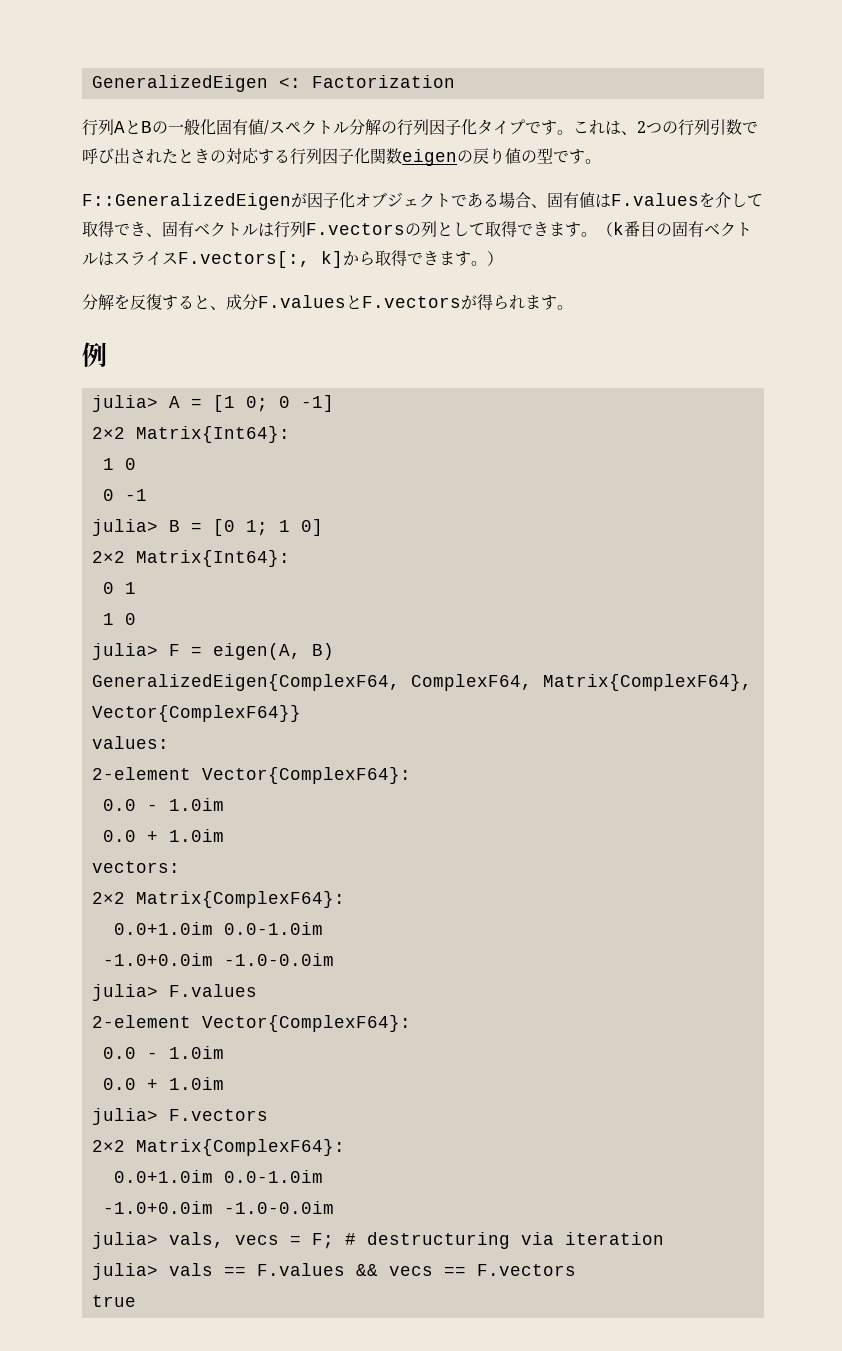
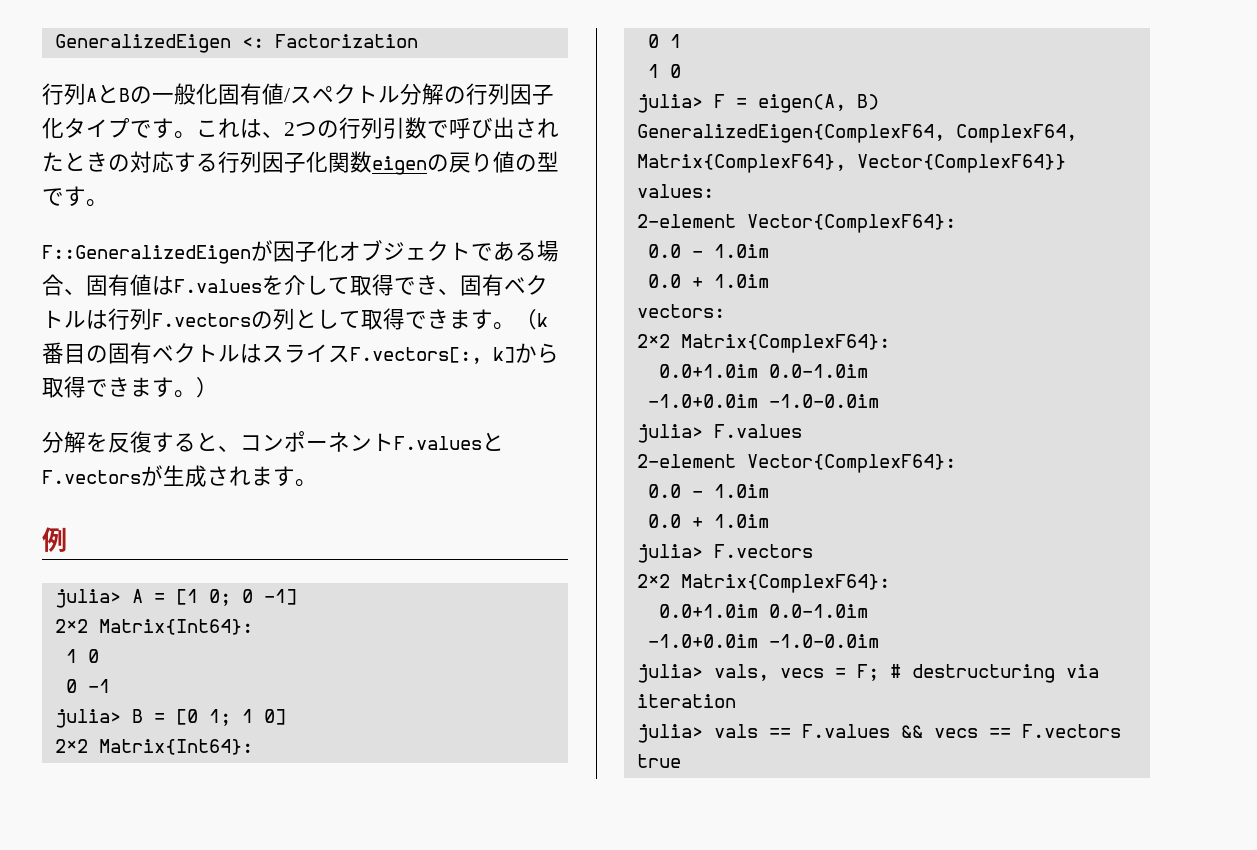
[226,294,258,310] 成分 -> [240,431,394,452] コンポーネント
[477,294,509,310] 得ら -> [163,465,229,487] 生成さ

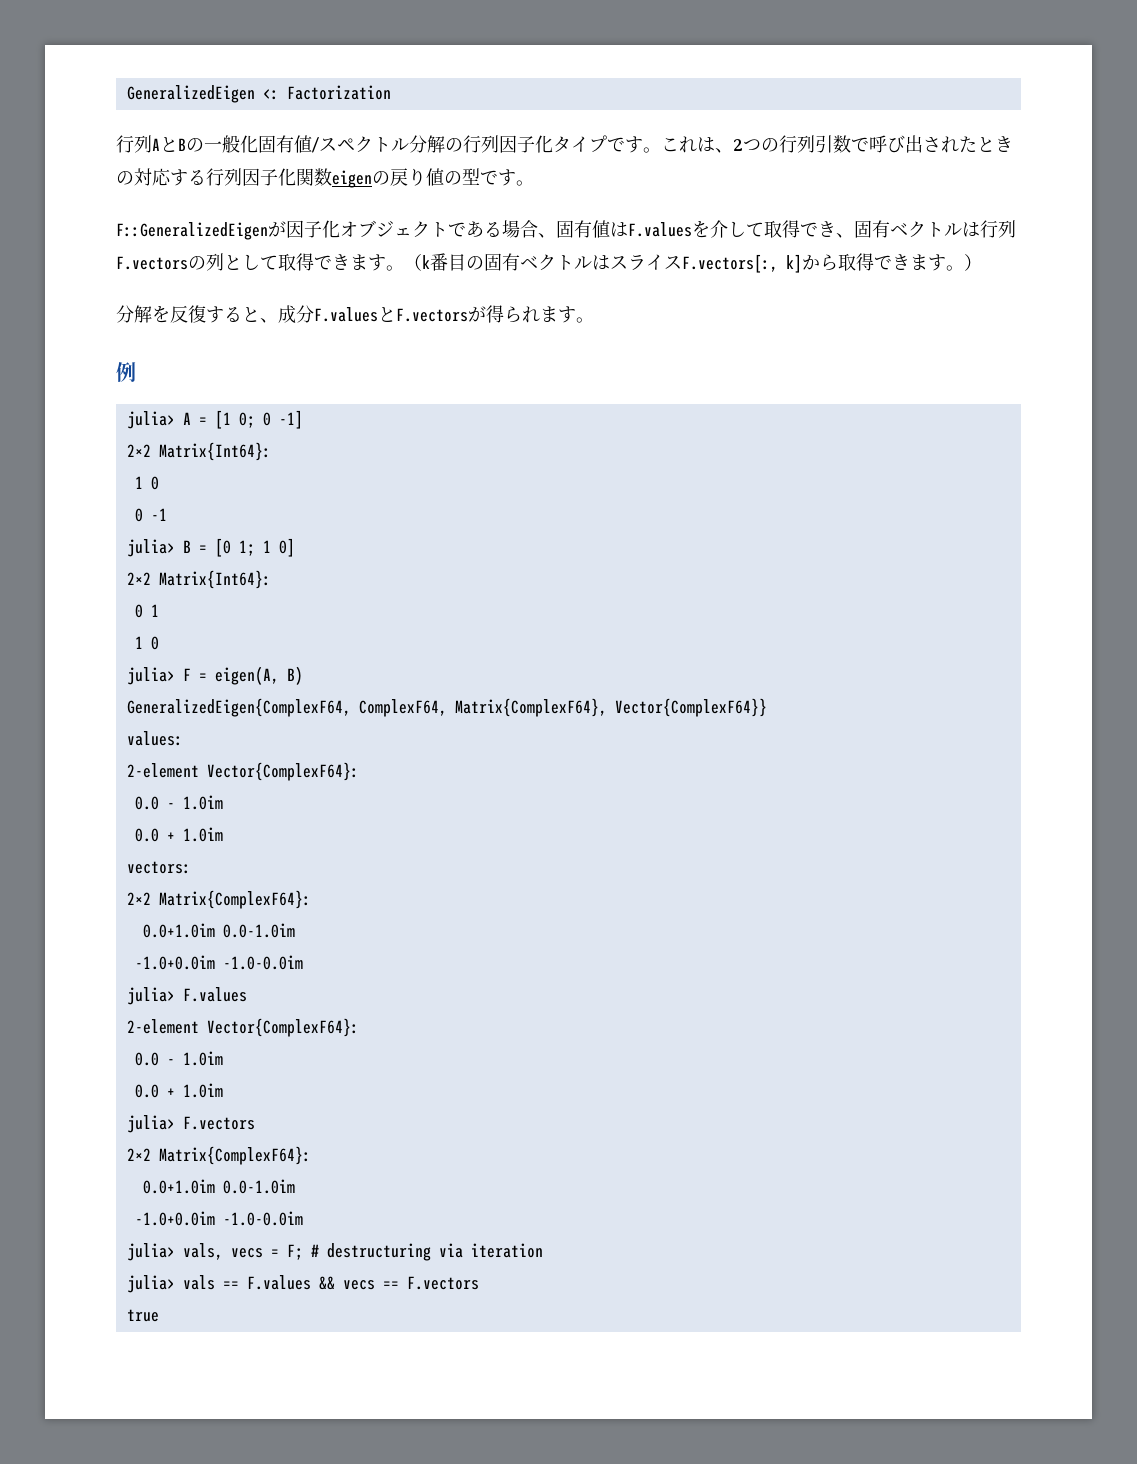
[240,431,394,452] コンポーネント -> [278,305,314,323] 成分
[163,465,229,487] 生成さ -> [486,305,522,323] 得ら

